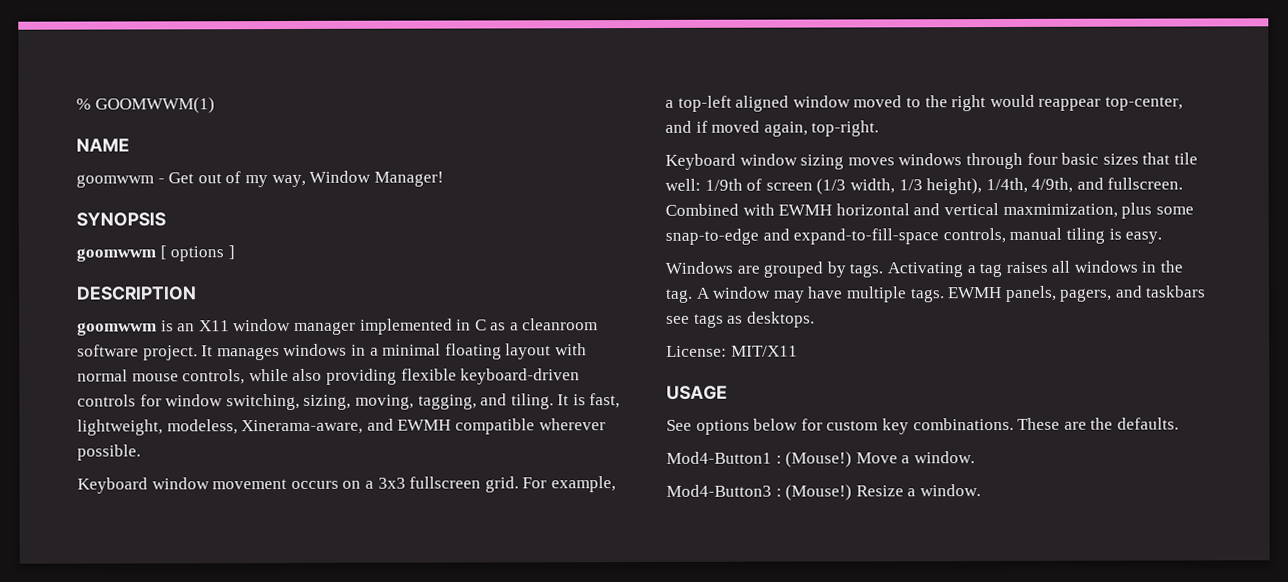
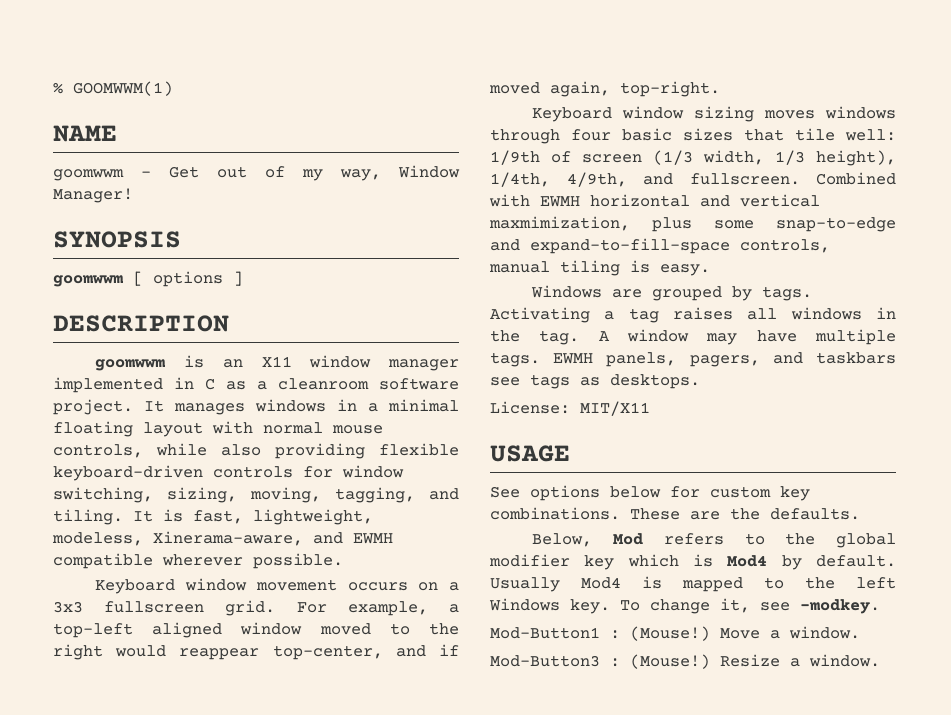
[666,451,772,464] Mod4-Button1 -> [532,533,896,548] [489,554,896,570] [490,576,896,592] [489,598,880,614] [490,627,600,639] Below, Mod refers to the global modifier key which is Mod4 by default. Usually Mod4 is mapped to the left Windows key. To change it, see -modkey. // Mod-Button1
[666,484,772,497] Mod4-Button3 -> [490,655,600,667] Mod-Button3

